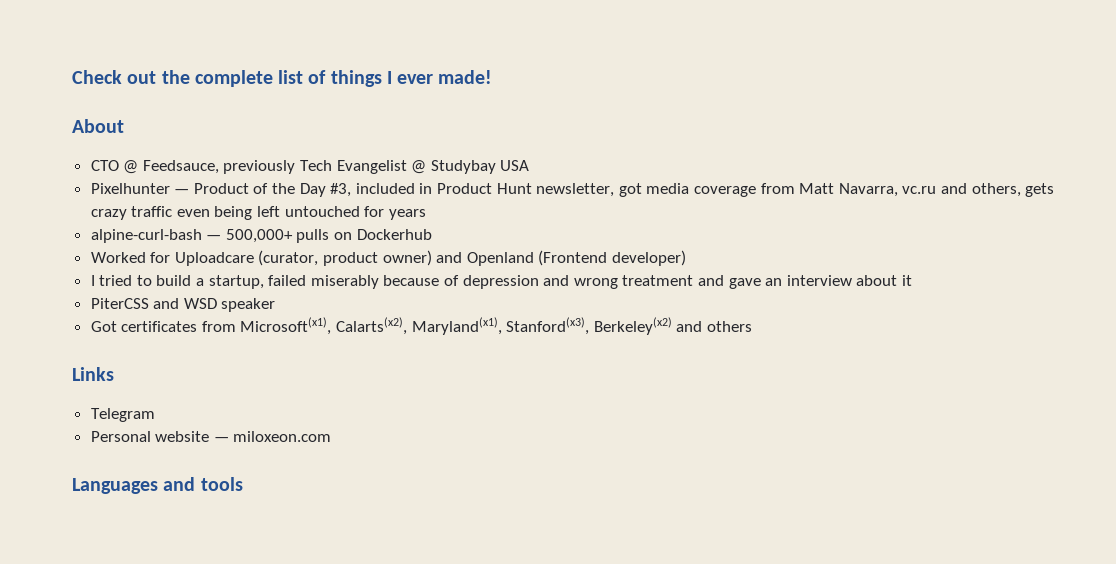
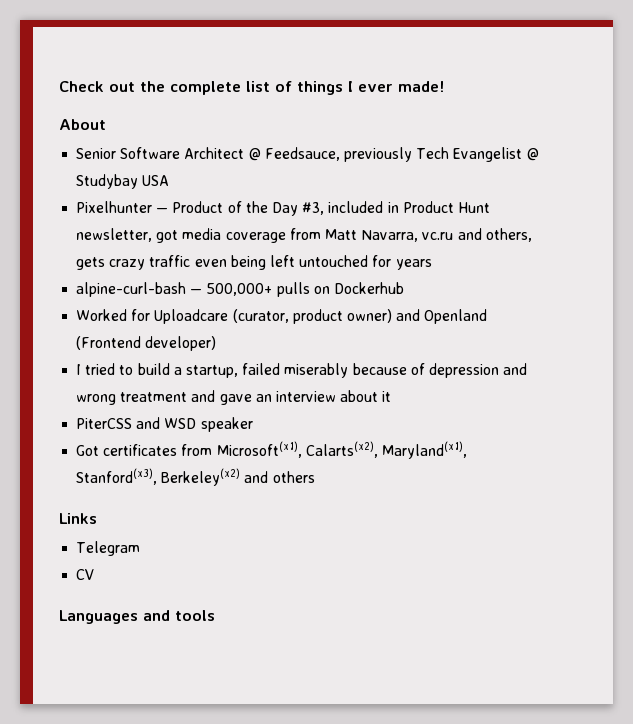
[90,160,119,171] CTO -> [76,147,245,159] Senior Software Architect
[90,431,332,442] Personal website — miloxeon.com -> [76,569,95,580] CV

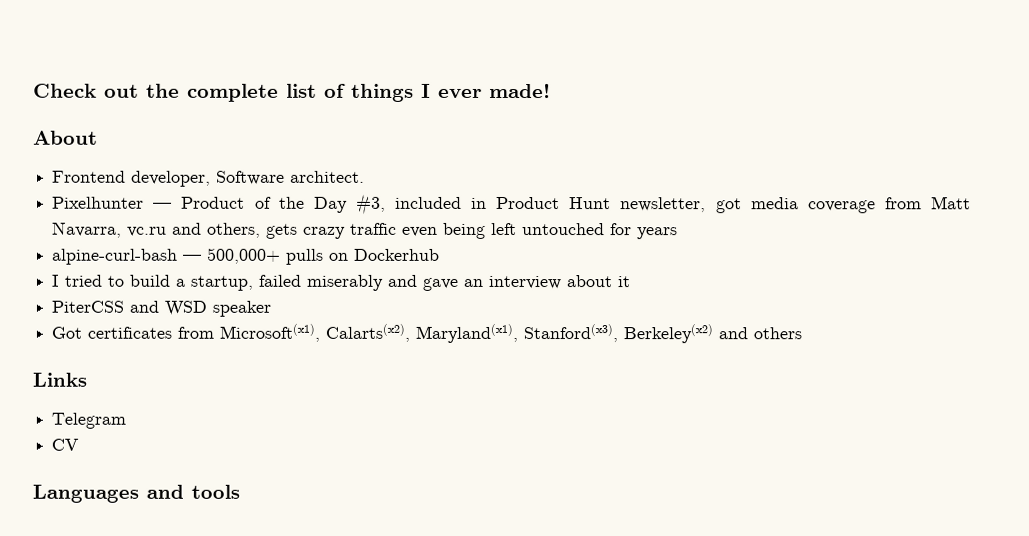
[76,147,539,162] [76,174,170,189] Senior Software Architect @ Feedsauce, previously Tech Evangelist @ Studybay USA -> [52,170,366,187] Frontend developer, Software architect.
[76,309,488,324] [76,336,217,351] // Worked for Uploadcare (curator, product owner) and Openland (Frontend developer) -> (441, 254) none
[352,363,528,378] [76,392,188,405] because of depression and wrong treatment -> (384, 282) none

